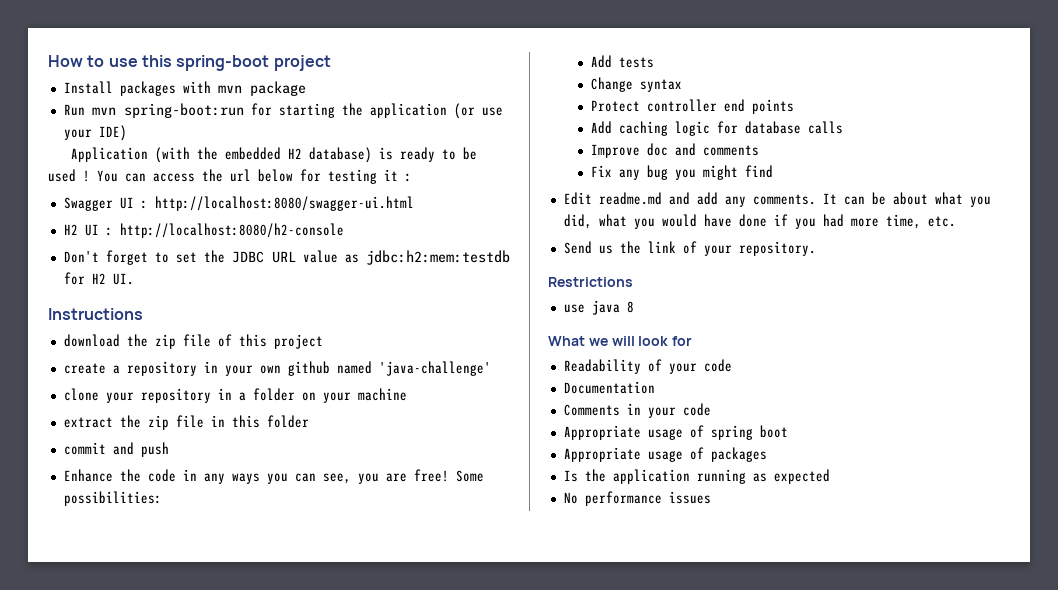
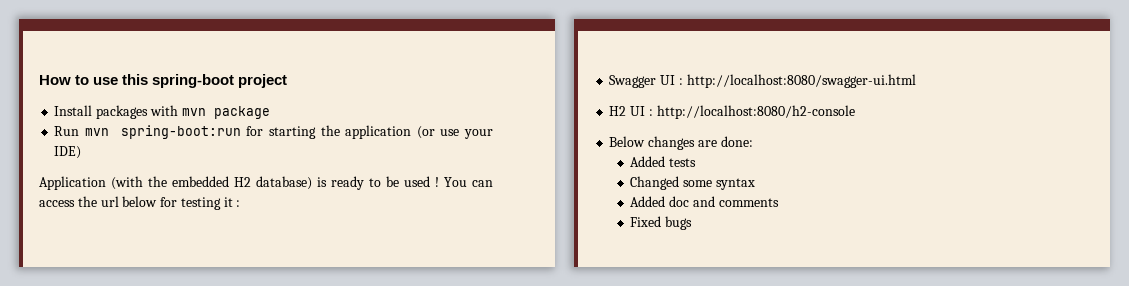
[63,250,510,265] [63,272,134,285] [48,308,143,320] [63,334,323,349] [63,361,491,376] [63,388,407,403] [63,415,309,430] [63,442,169,457] [63,469,484,484] [63,491,162,506] [590,55,612,68] Don't forget to set the JDBC URL value as jdbc:h2:mem:testdb for H2 UI. // Instructions // download the zip file of this project // create a repository in your own github named 'java-challenge' // clone your repository in a folder on your machine // extract the zip file in this folder // commit and push // Enhance the code in any ways you can see, you are free! Some possibilities: // Add -> [609,136,753,150] [630,156,666,167] Below changes are done: // Added
[590,77,633,92] Change -> [630,176,712,190] Changed some
[590,99,794,114] [590,121,843,136] [590,143,759,158] [590,165,773,180] [563,192,991,207] [563,214,956,229] [563,241,816,256] [548,277,633,287] [563,300,634,315] [548,336,693,346] [563,359,732,374] [563,381,655,394] [563,403,711,418] [563,425,788,440] [563,447,767,462] [563,469,830,484] [563,491,711,506] Protect controller end points // Add caching logic for database calls // Improve doc and comments // Fix any bug you might find // Edit readme.md and add any comments. It can be about what you did, what you would have done if you had more time, etc. // Send us the link of your repository. // Restrictions // use java 8 // What we will look for // Readability of your code // Documentation // Comments in your code // Appropriate usage of spring boot // Appropriate usage of packages // Is the application running as expected // No performance issues -> [630,196,779,207] [630,216,692,230] Added doc and comments // Fixed bugs

